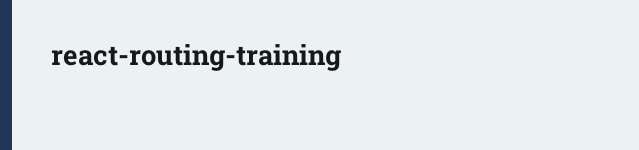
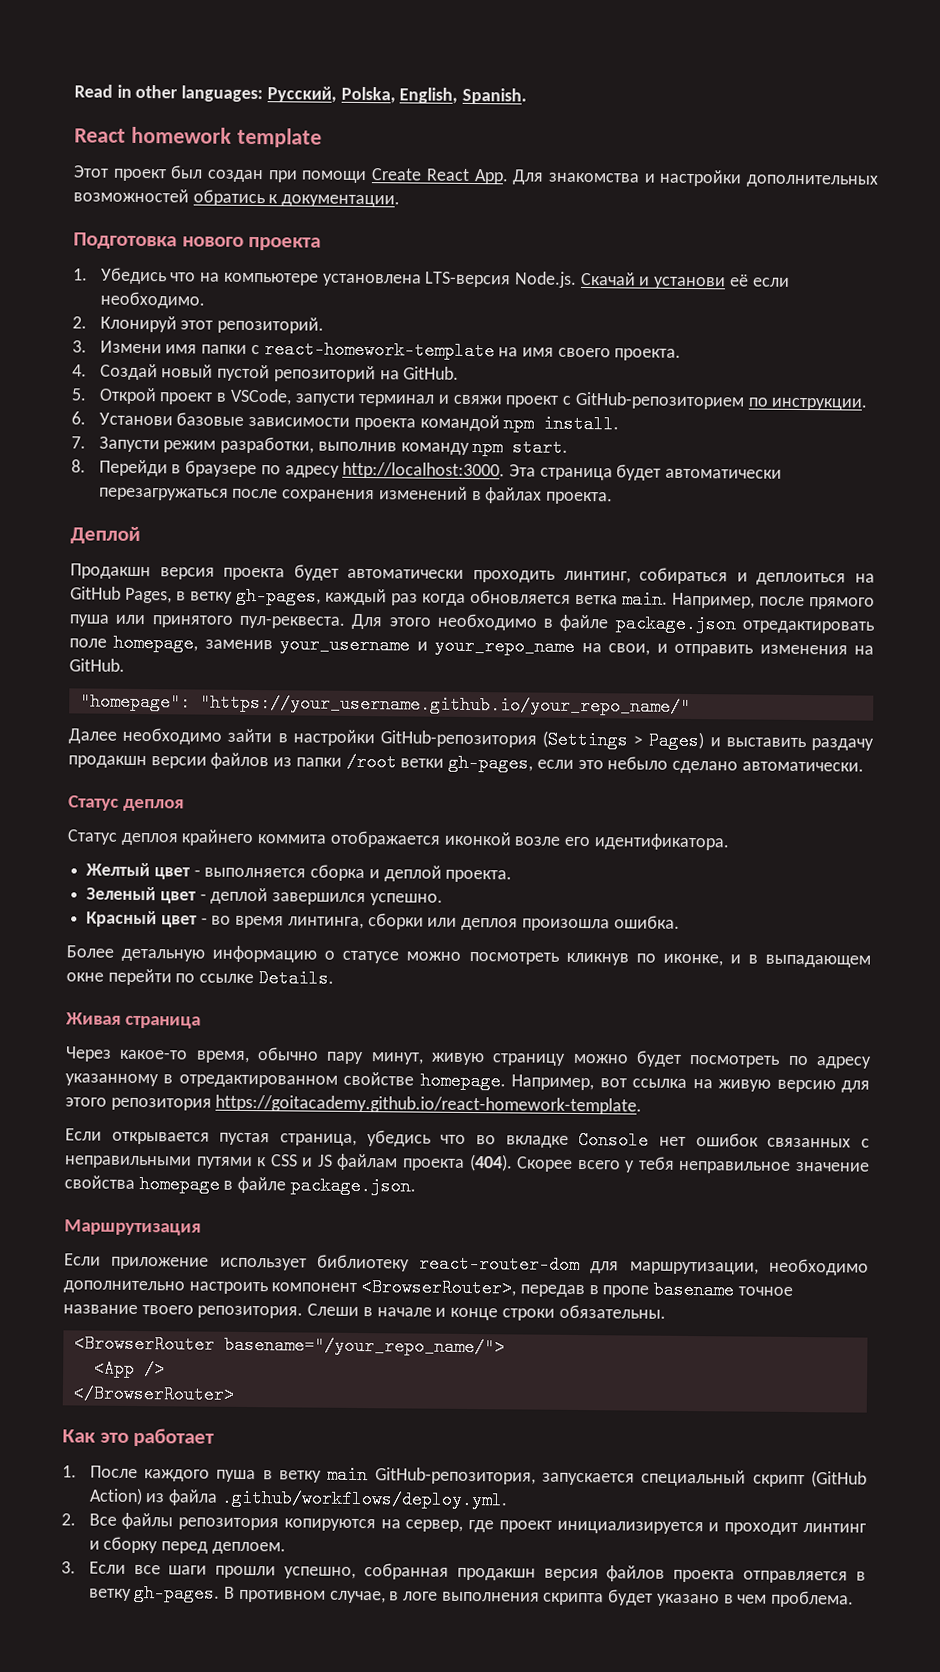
[51,44,341,71] react-routing-training -> [74,84,528,105] [74,126,322,148] [73,165,880,188] [73,188,401,208] [73,232,322,251] [73,267,790,290] [99,291,205,309] [72,315,325,334] [72,340,682,361] [72,363,460,383] [71,387,868,411] [71,411,620,434] [71,436,569,457] [71,459,783,481] [98,486,614,505] [70,526,141,544] [70,563,876,586] [70,586,875,610] [69,613,874,634] [69,633,875,657] [69,658,125,672] [79,692,691,716] [68,727,874,751] [68,752,864,774] [68,795,185,812] [67,829,730,851] [85,862,513,883] [86,886,443,906] [86,910,680,932] [66,945,872,968] [66,968,334,988] [65,1012,202,1029] [65,1046,872,1069] [65,1071,871,1093] [65,1094,643,1115] [65,1128,870,1150] [64,1153,870,1174] [64,1175,416,1196] [64,1219,201,1236] [64,1253,870,1276] [63,1278,793,1300] [63,1303,666,1321] [73,1334,505,1357] [93,1359,165,1379] [72,1384,234,1404] [62,1427,216,1447] [62,1465,868,1488] [88,1487,508,1510] [61,1512,868,1536] [88,1536,286,1555] [61,1561,867,1584] [88,1583,855,1608] Read in other languages: Русский, Polska, English, Spanish. // React homework template // Этот проект был создан при помощи Create React App. Для знакомства и настройки дополнительных возможностей обратись к документации. // Подготовка нового проекта // 1. Убедись что на компьютере установлена LTS-версия Node.js. Скачай и установи её если необходимо. // 2. Клонируй этот репозиторий. // 3. Измени имя папки с react-homework-template на имя своего проекта. // 4. Создай новый пустой репозиторий на GitHub. // 5. Открой проект в VSCode, запусти терминал и свяжи проект с GitHub-репозиторием по инструкции. // 6. Установи базовые зависимости проекта командой npm install. // 7. Запусти режим разработки, выполнив команду npm start. // 8. Перейди в браузере по адресу http://localhost:3000. Эта страница будет автоматически перезагружаться после сохранения изменений в файлах проекта. // Деплой // Продакшн версия проекта будет автоматически проходить линтинг, собираться и деплоиться на GitHub Pages, в ветку gh-pages, каждый раз когда обновляется ветка main. Например, после прямого пуша или принятого пул-реквеста. Для этого необходимо в файле package.json отредактировать поле homepage, заменив your_username и your_repo_name на свои, и отправить изменения на GitHub. // "homepage": "https://your_username.github.io/your_repo_name/" // Далее необходимо зайти в настройки GitHub-репозитория (Settings > Pages) и выставить раздачу продакшн версии файлов из папки /root ветки gh-pages, если это небыло сделано автоматически. // Статус деплоя // Статус деплоя крайнего коммита отображается иконкой возле его идентификатора. // Желтый цвет - выполняется сборка и деплой проекта. // Зеленый цвет - деплой завершился успешно. // Красный цвет - во время линтинга, сборки или деплоя произошла ошибка. // Более детальную информацию о статусе можно посмотреть кликнув по иконке, и в выпадающем окне перейти по ссылке Details. // Живая страница // Через какое-то время, обычно пару минут, живую страницу можно будет посмотреть по адресу указанному в отредактированном свойстве homepage. Например, вот ссылка на живую версию для этого репозитория https://goitacademy.github.io/react-homework-template. // Если открывается пустая страница, убедись что во вкладке Console нет ошибок связанных с неправильными путями к CSS и JS файлам проекта (404). Скорее всего у тебя неправильное значение свойства homepage в файле package.json. // Маршрутизация // Если приложение использует библиотеку react-router-dom для маршрутизации, необходимо дополнительно настроить компонент <BrowserRouter>, передав в пропе basename точное название твоего репозитория. Слеши в начале и конце строки обязательны. // <BrowserRouter basename="/your_repo_name/"> // <App /> // </BrowserRouter> // Как это работает // 1. После каждого пуша в ветку main GitHub-репозитория, запускается специальный скрипт (GitHub Action) из файла .github/workflows/deploy.yml. // 2. Все файлы репозитория копируются на сервер, где проект инициализируется и проходит линтинг и сборку перед деплоем. // 3. Если все шаги прошли успешно, собранная продакшн версия файлов проекта отправляется в ветку gh-pages. В противном случае, в логе выполнения скрипта будет указано в чем проблема.

